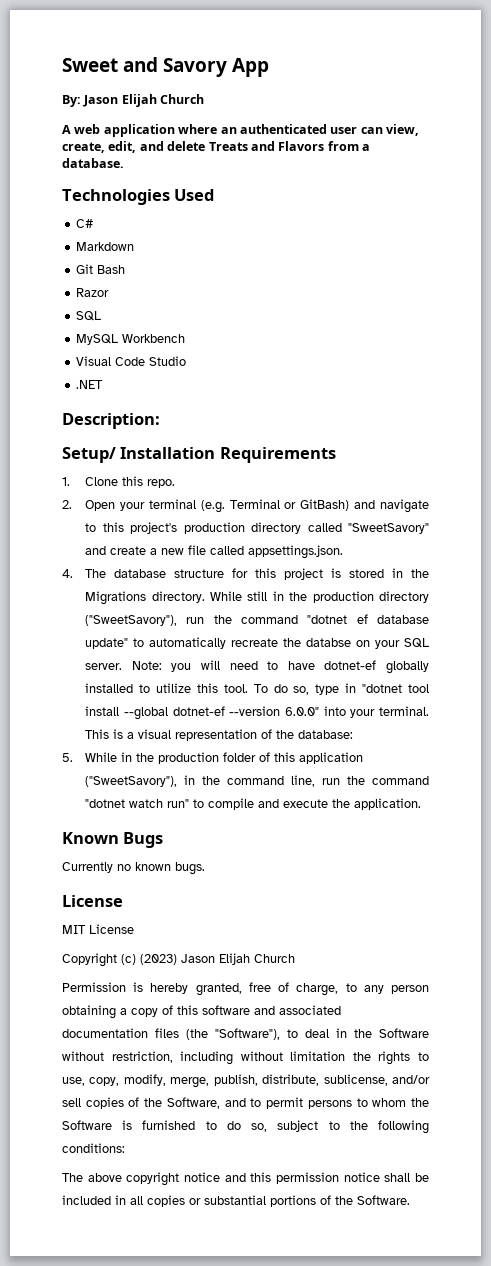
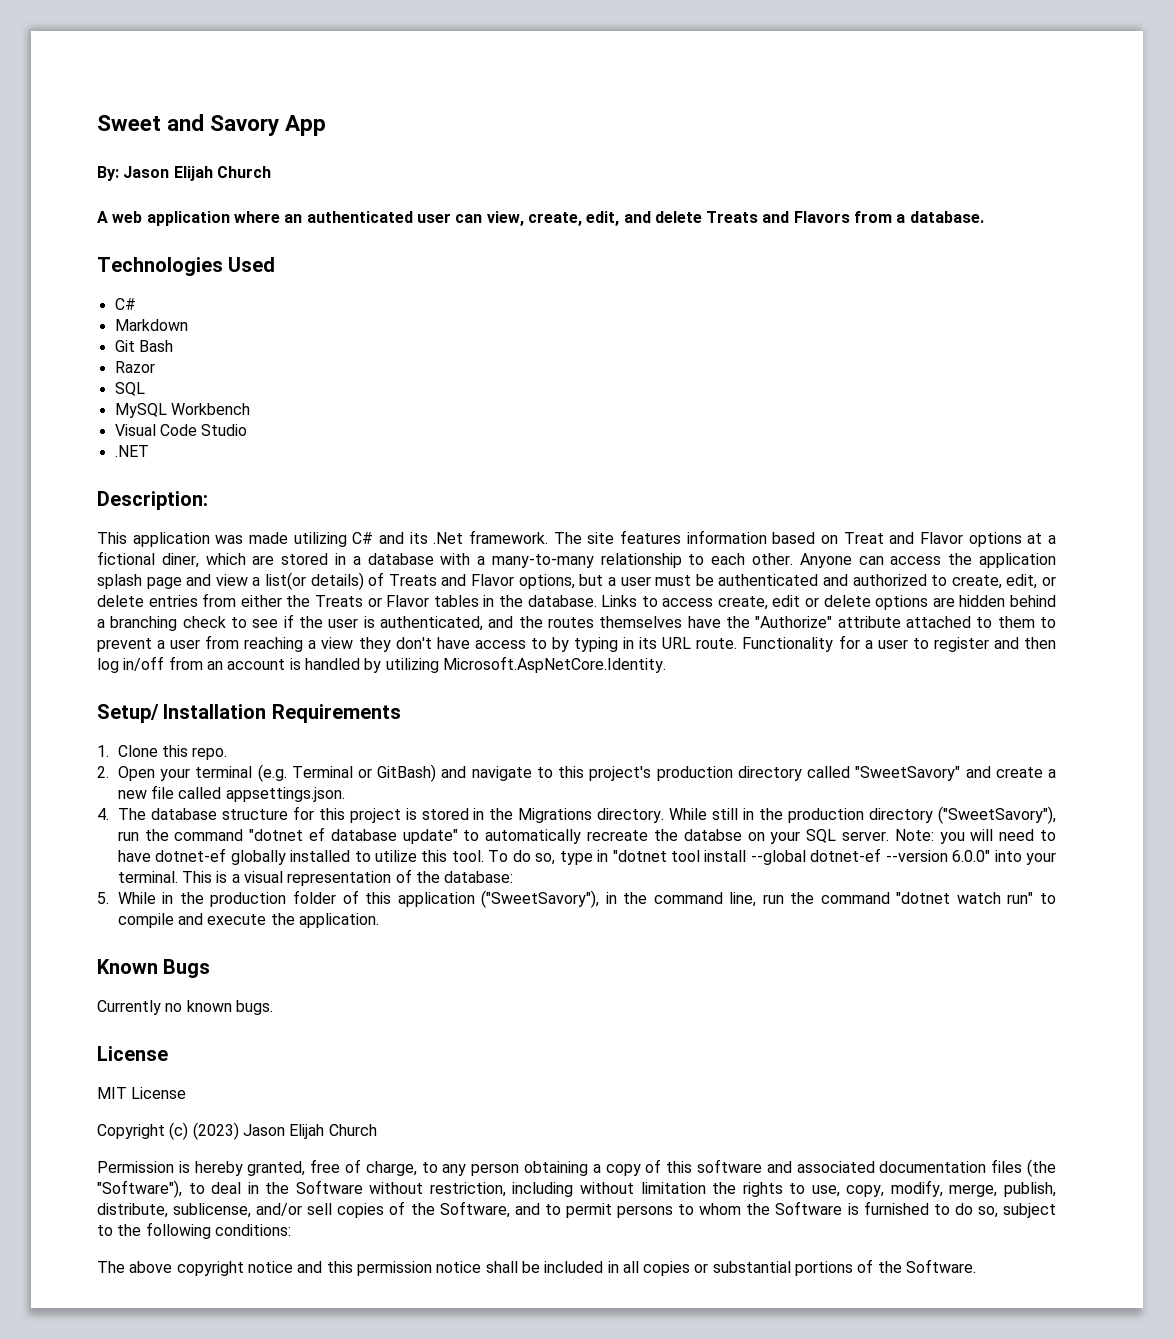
(160, 421) none -> [97,530,1056,547] [97,551,1056,568] [97,572,1056,590] [97,593,1057,610] [97,614,1057,631] [97,635,1057,652] [97,656,666,673] // This application was made utilizing C# and its .Net framework. The site features information based on Treat and Flavor options at a fictional diner, which are stored in a database with a many-to-many relationship to each other. Anyone can access the application splash page and view a list(or details) of Treats and Flavor options, but a user must be authenticated and authorized to create, edit, or delete entries from either the Treats or Flavor tables in the database. Links to access create, edit or delete options are hidden behind a branching check to see if the user is authenticated, and the routes themselves have the "Authorize" attribute attached to them to prevent a user from reaching a view they don't have access to by typing in its URL route. Functionality for a user to register and then log in/off from an account is handled by utilizing Microsoft.AspNetCore.Identity.

